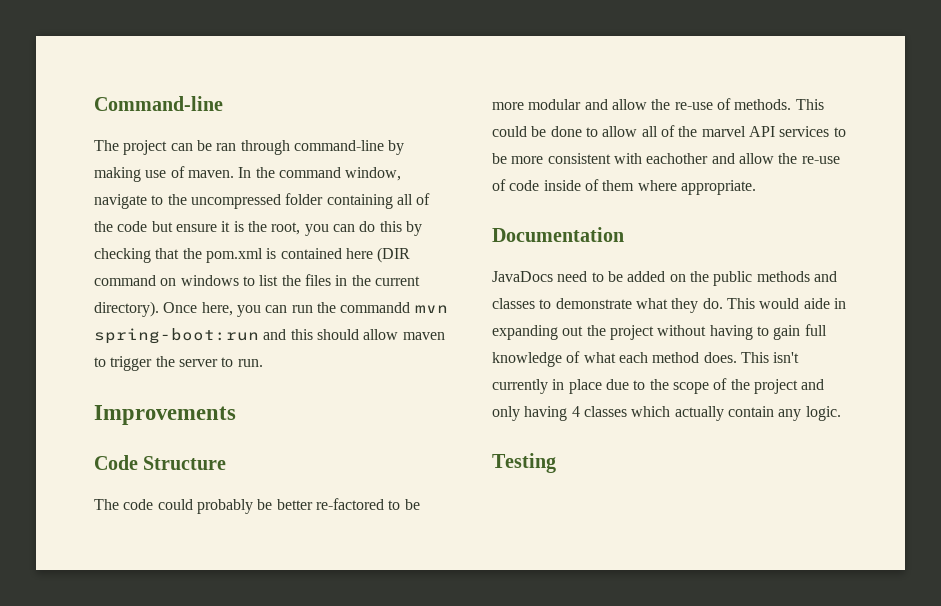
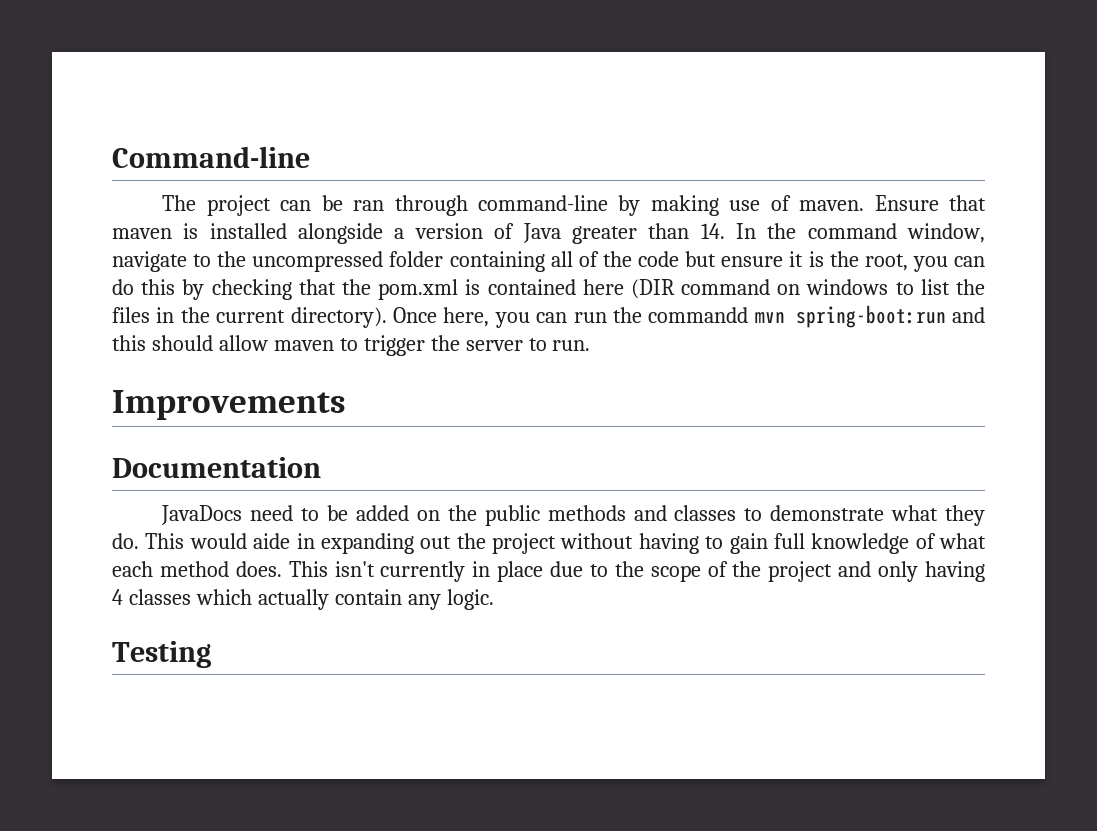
(234, 174) none -> [874,195,987,211] [112,223,725,244] Ensure that maven is installed alongside a version of Java greater than 14.
[94,455,227,470] [94,498,420,514] [492,98,824,110] [492,125,846,137] [492,153,840,164] [492,179,756,195] // Code Structure // The code could probably be better re-factored to be more modular and allow the re-use of methods. This could be done to allow all of the marvel API services to be more consistent with eachother and allow the re-use of code inside of them where appropriate. -> (346, 405) none

